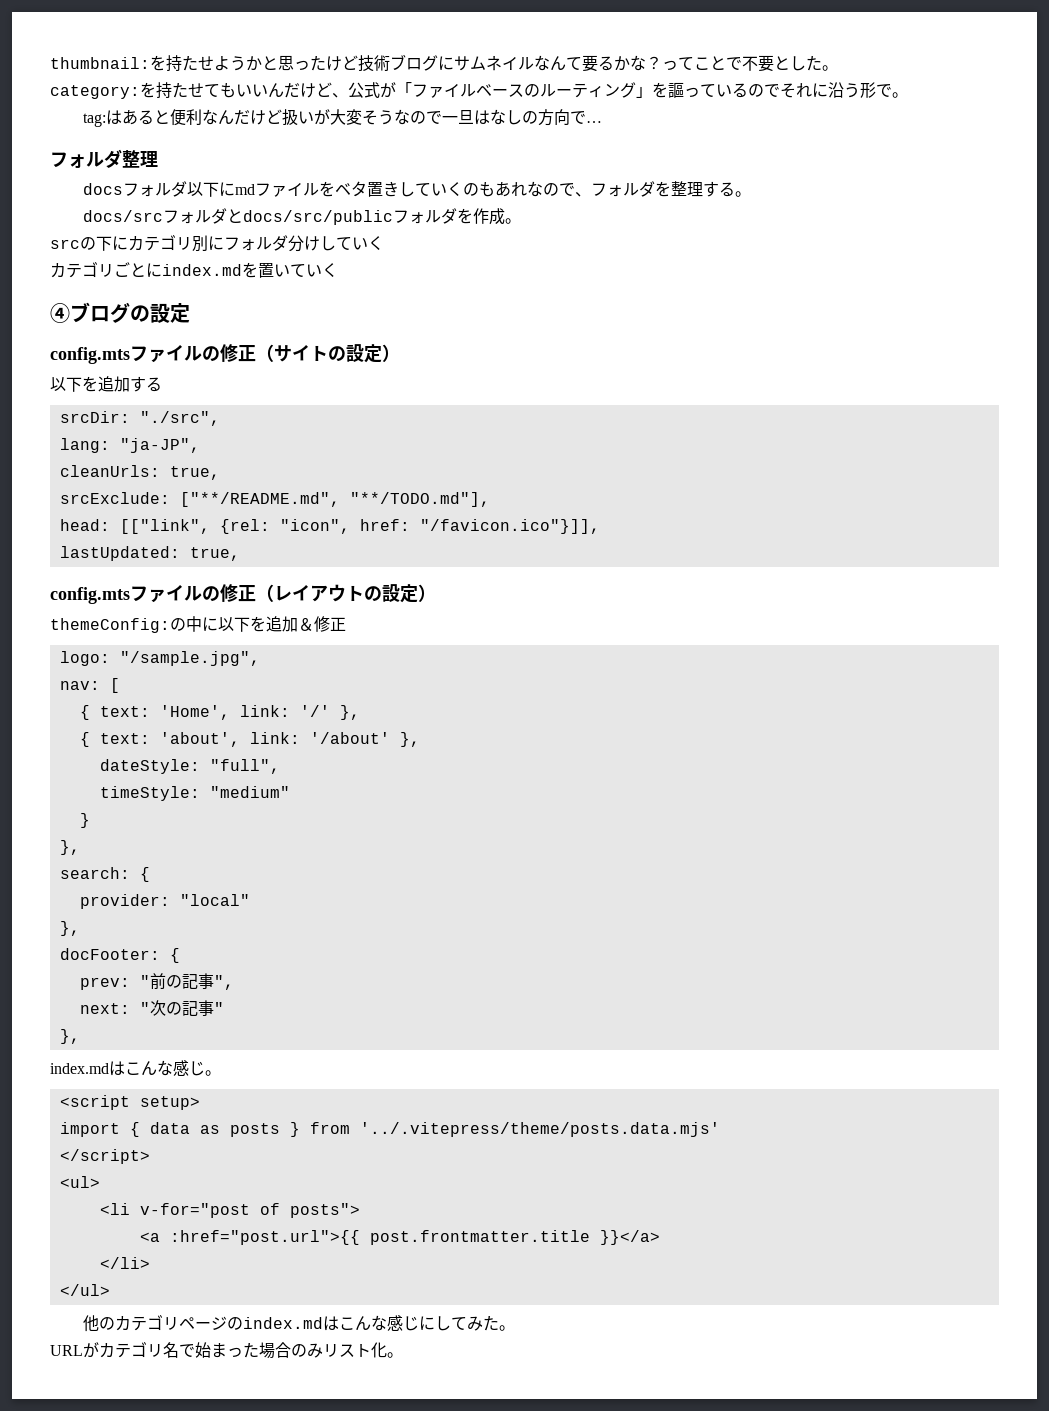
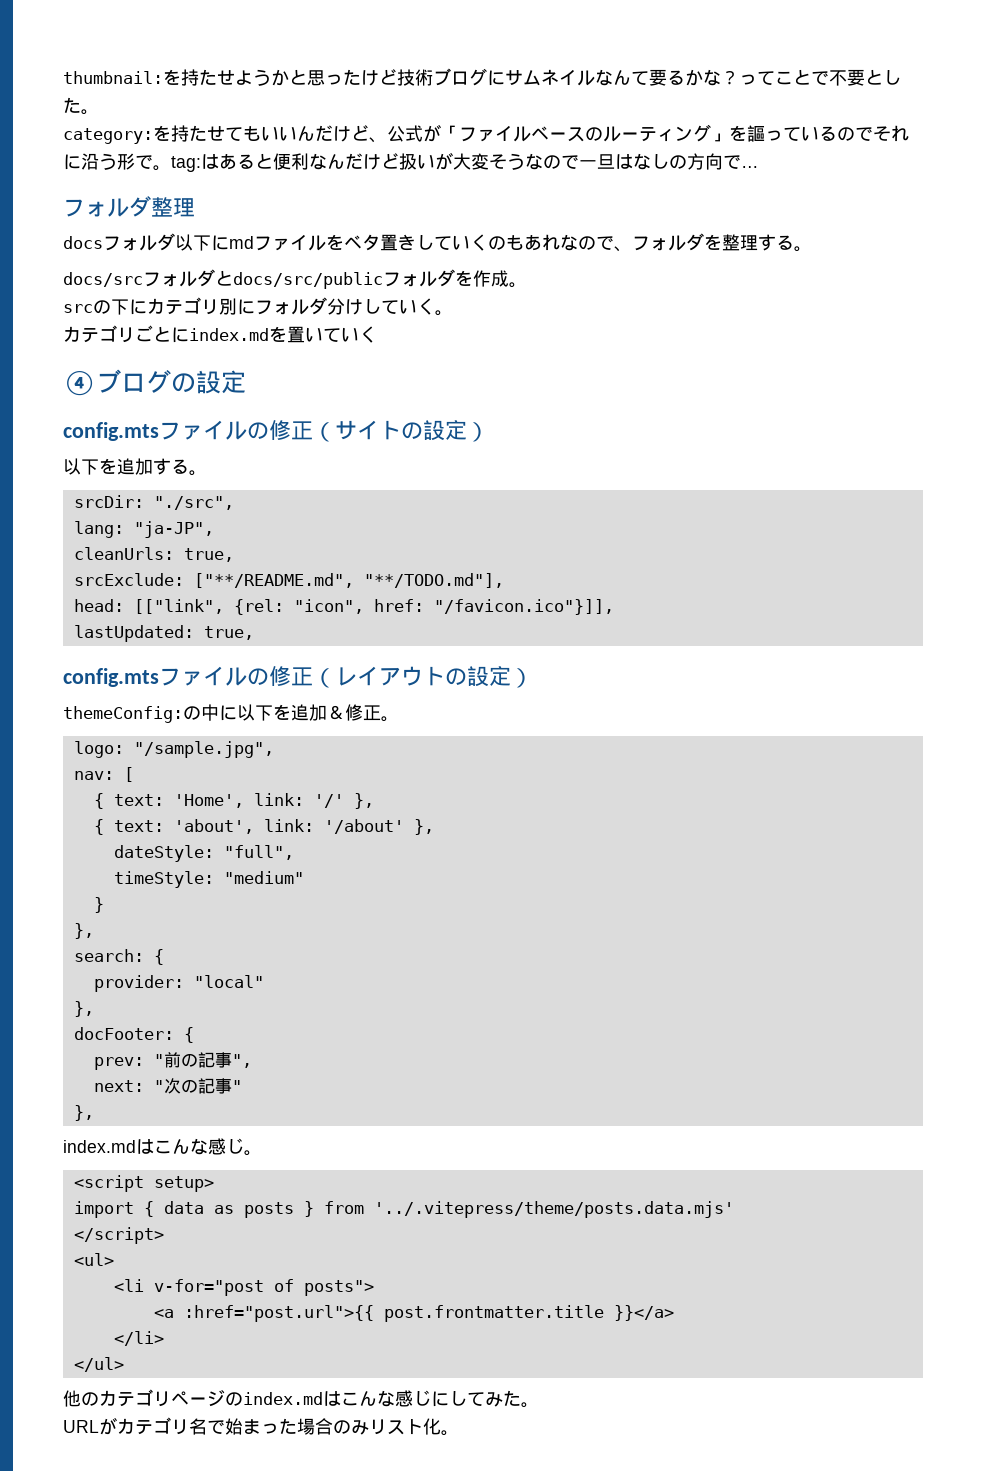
(908, 95) // -> (171, 168) none
(384, 243) none -> [435,310,453,316] 。
(162, 384) none -> [189,470,207,476] 。
(346, 624) none -> [381,716,399,722] 。

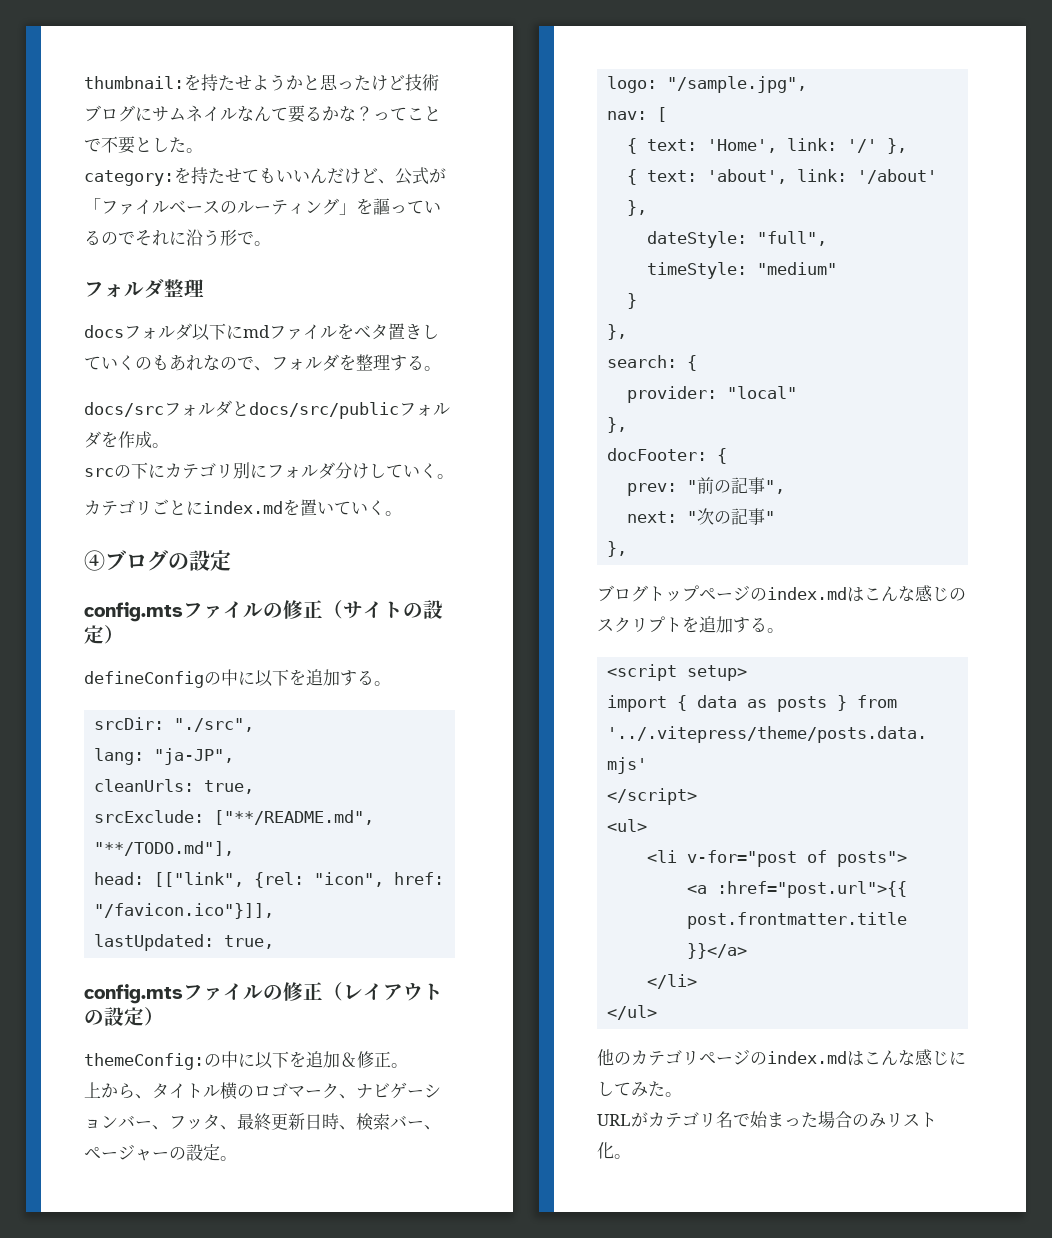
[171,152,759,172] tag:はあると便利なんだけど扱いが大変そうなので一旦はなしの方向で… -> (271, 243) none
(377, 334) none -> [385,511,402,516] 。
(489, 432) none -> [84,669,255,688] defineConfigの中に
(399, 719) none -> [84,1082,441,1100] [84,1113,441,1131] [84,1144,237,1161] // 上から、タイトル横のロゴマーク、ナビゲーションバー、フッタ、最終更新日時、検索バー、ページャーの設定。
[63,1138,244,1155] index.mdはこんな感じ -> [597,585,966,602] [597,616,767,633] ブログトップページのindex.mdはこんな感じのスクリプトを追加する

